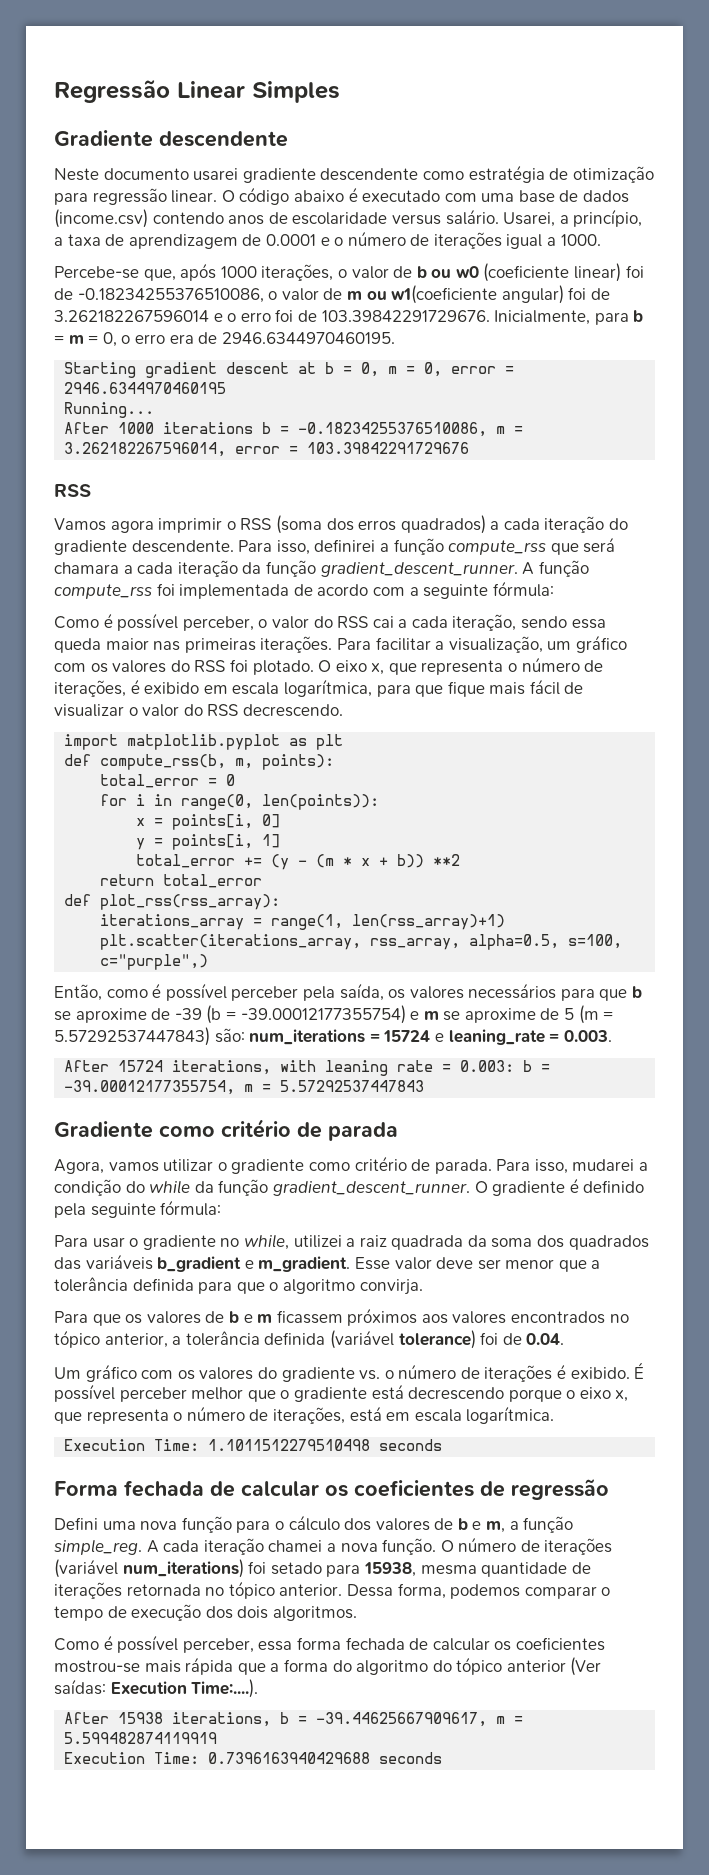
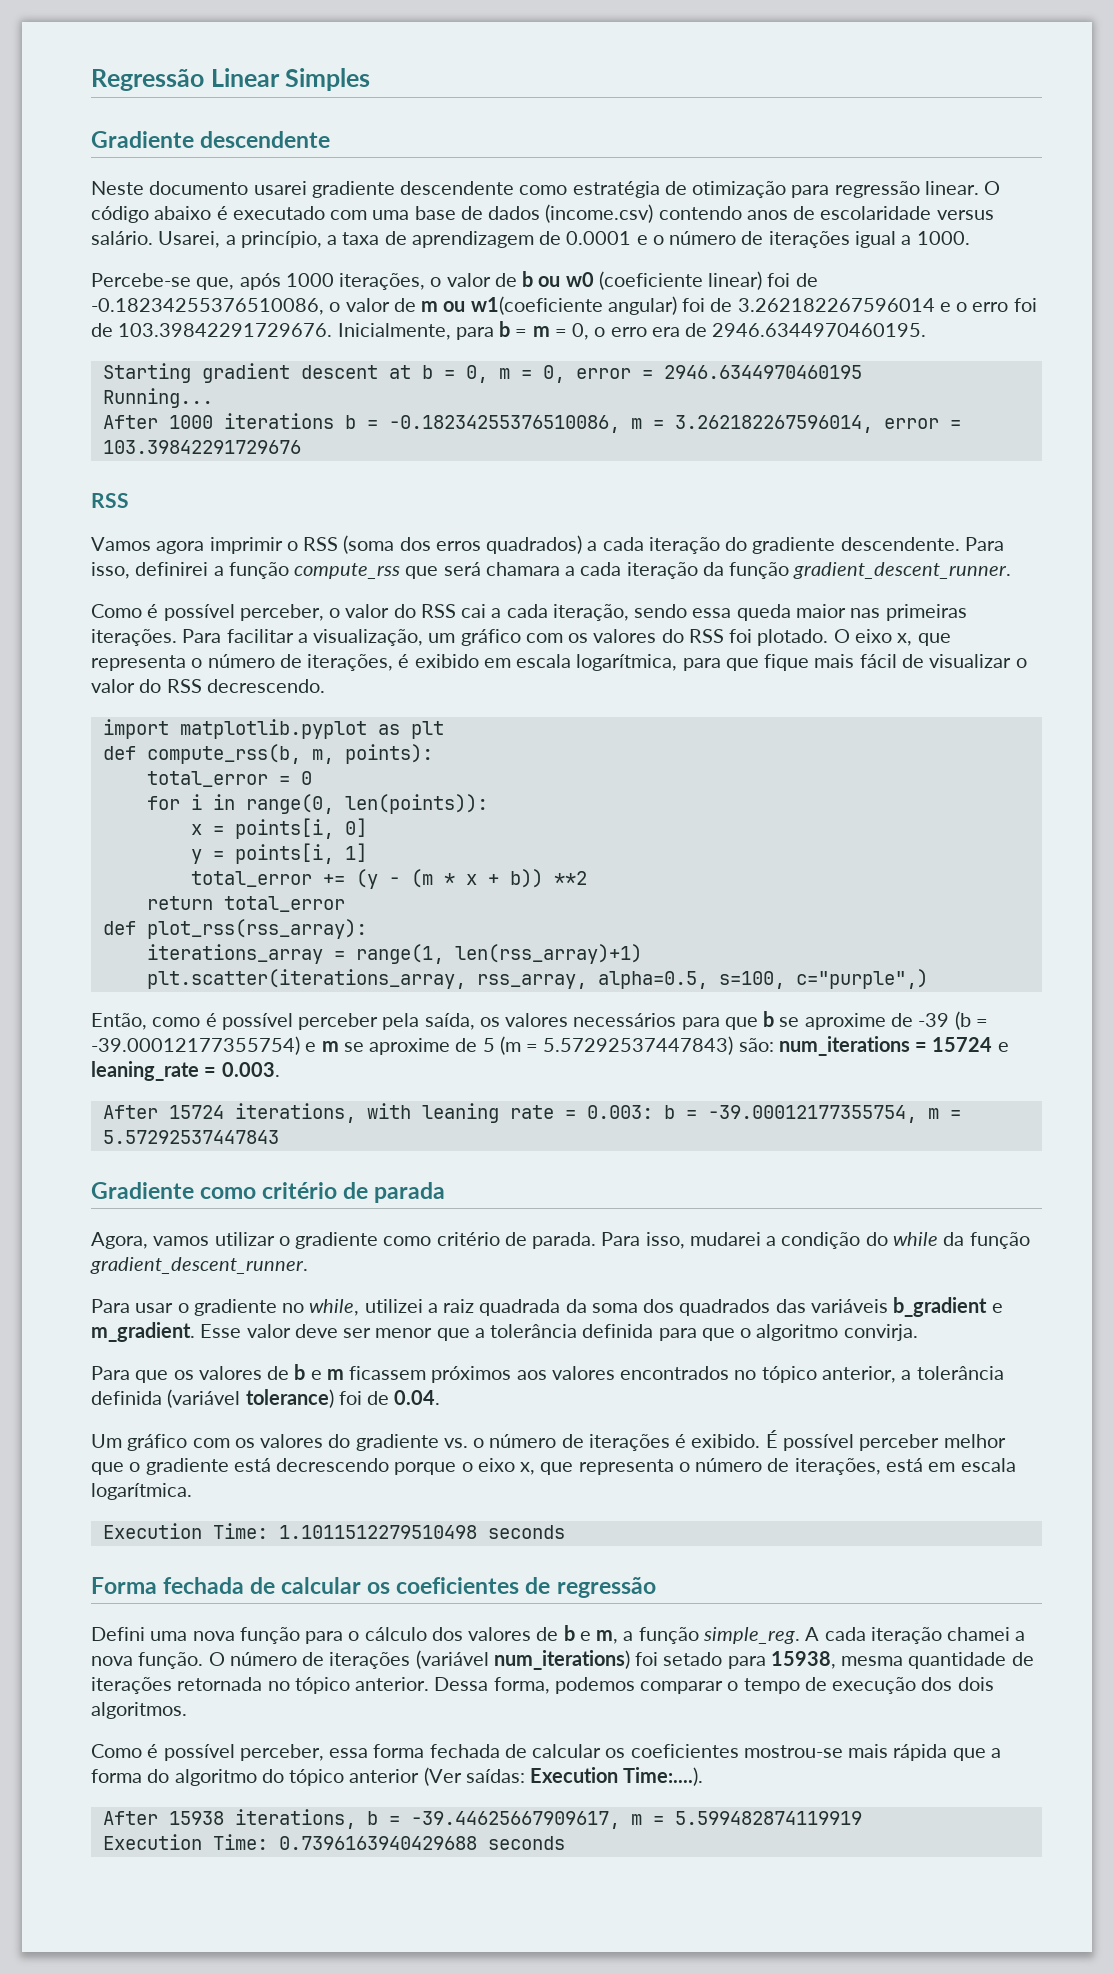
[522,560,589,577] [54,581,554,599] A função compute_rss foi implementada de acordo com a seguinte fórmula: -> (1012, 570) none
[474,1178,645,1196] [54,1200,222,1218] O gradiente é definido pela seguinte fórmula: -> (308, 1265) none

